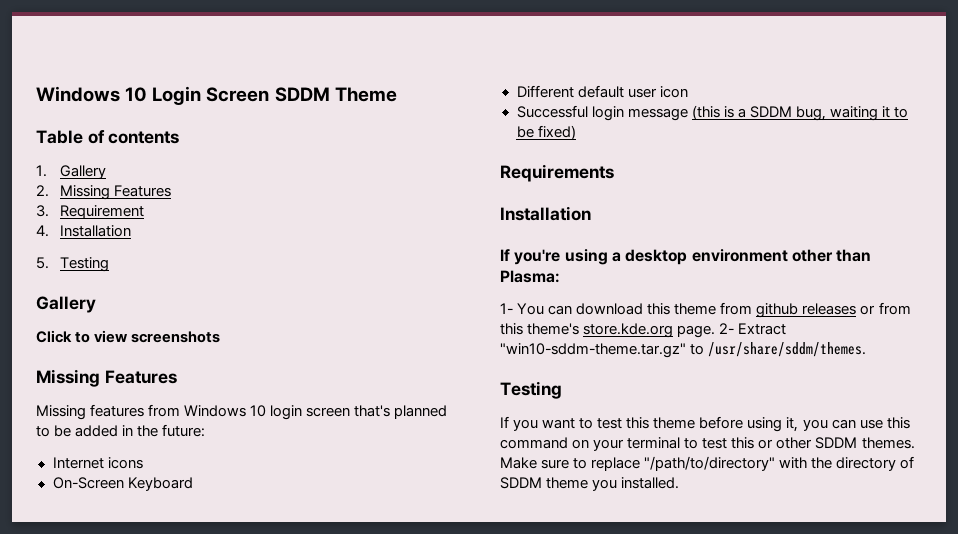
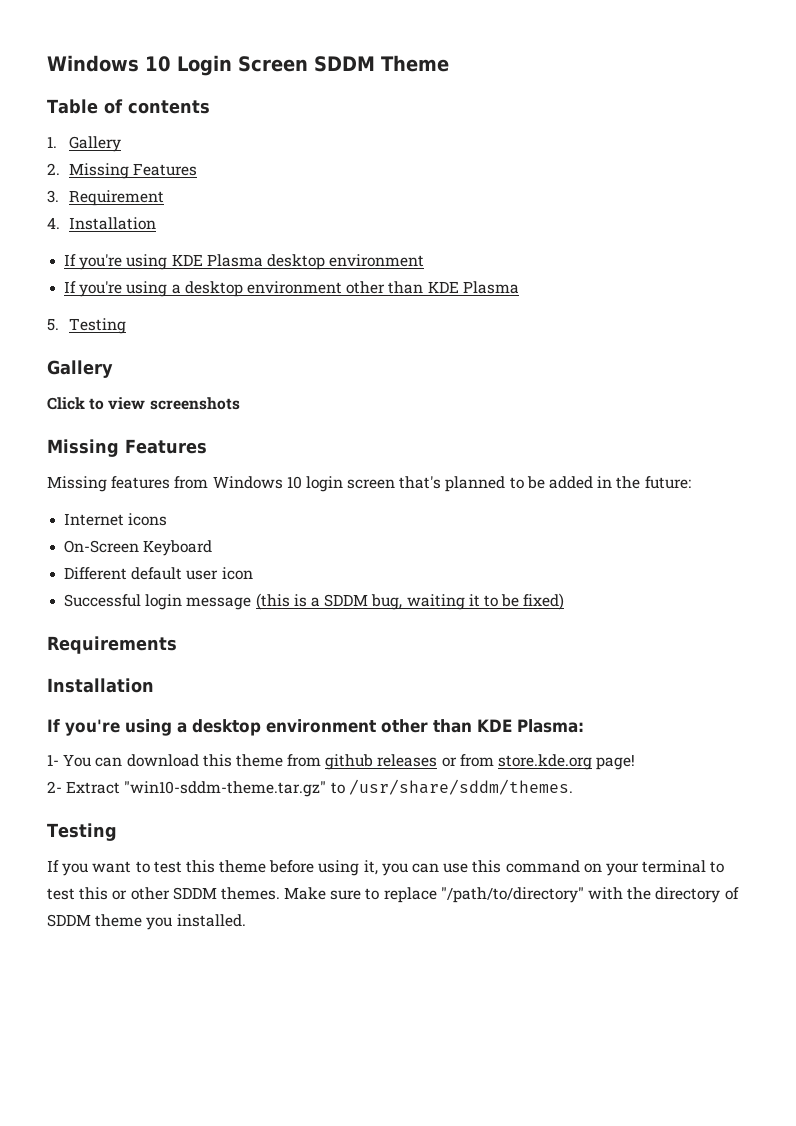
(131, 231) none -> [64,254,425,270] [64,281,519,297] // If you're using KDE Plasma desktop environment // If you're using a desktop environment other than KDE Plasma
(872, 255) none -> [477,719,512,732] KDE
[500,323,716,338] this theme's store.kde.org page. -> [498,754,636,770] store.kde.org page! //

